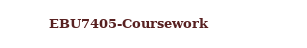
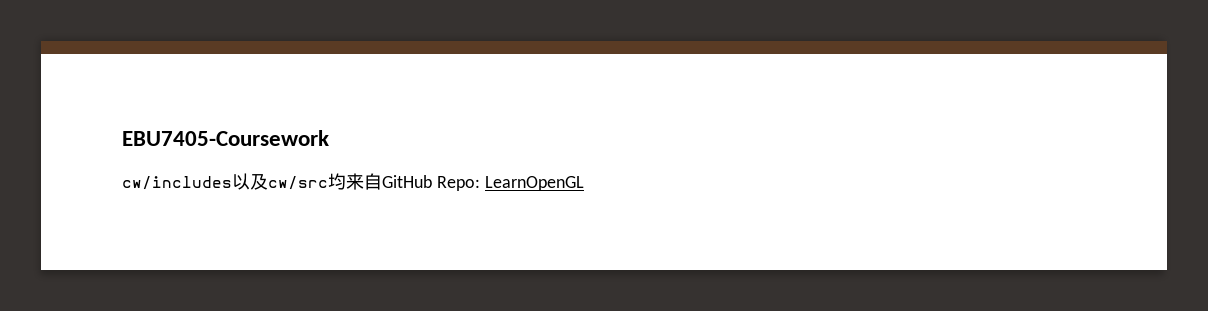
(209, 23) none -> [122,173,584,191] // cw/includes以及cw/src均来自GitHub Repo: LearnOpenGL

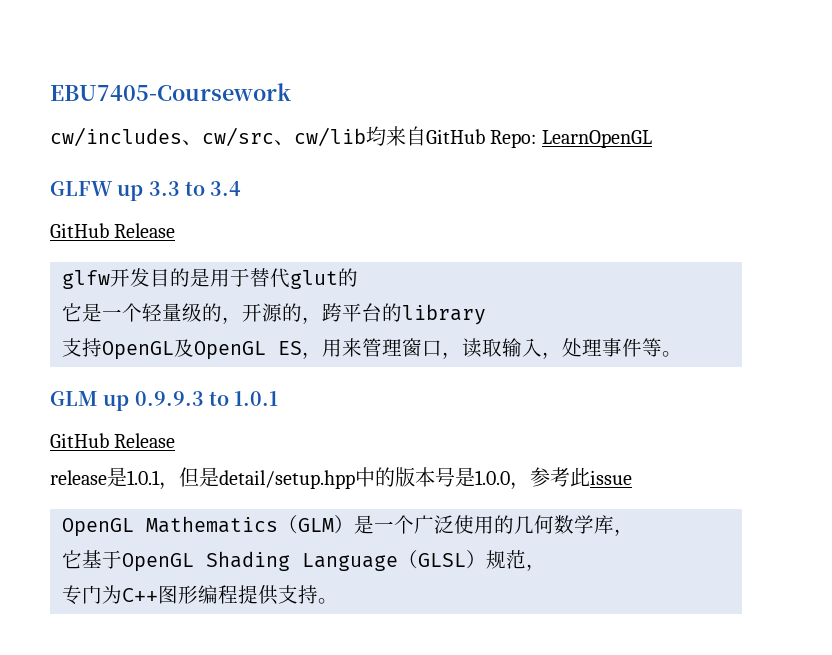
[232,173,328,190] 以及cw/src -> [182,127,366,147] 、cw/src、cw/lib
(584, 183) none -> [50,181,242,201] [50,223,176,238] [62,268,358,289] [62,303,486,325] [62,338,682,360] [50,391,279,411] [50,433,176,448] [50,467,632,490] [62,515,634,537] [62,550,546,572] [62,585,338,605] // GLFW up 3.3 to 3.4 // GitHub Release // glfw开发目的是用于替代glut的 // 它是一个轻量级的，开源的，跨平台的library // 支持OpenGL及OpenGL ES，用来管理窗口，读取输入，处理事件等。 // GLM up 0.9.9.3 to 1.0.1 // GitHub Release // release是1.0.1，但是detail/setup.hpp中的版本号是1.0.0，参考此issue // OpenGL Mathematics（GLM）是一个广泛使用的几何数学库， // 它基于OpenGL Shading Language（GLSL）规范， // 专门为C++图形编程提供支持。

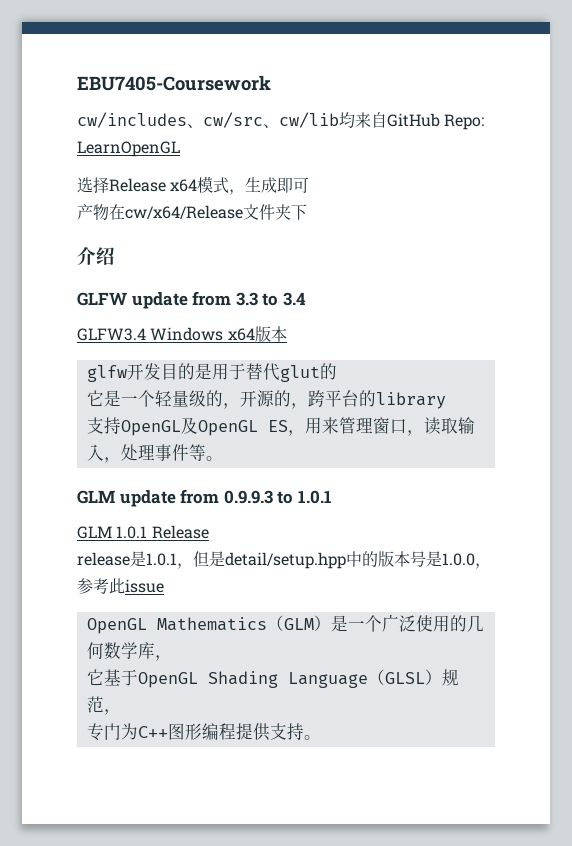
(652, 139) none -> [77,176,310,195] [77,204,307,221] [77,247,115,265] // 选择Release x64模式，生成即可 // 产物在cw/x64/Release文件夹下 // 介绍
[117,184,144,201] up -> [131,291,232,309] update from
[50,223,176,238] GitHub Release -> [77,326,287,342] GLFW3.4 Windows x64版本
[103,394,130,411] up -> [119,489,220,507] update from
[50,433,109,448] GitHub -> [77,526,148,539] GLM 1.0.1

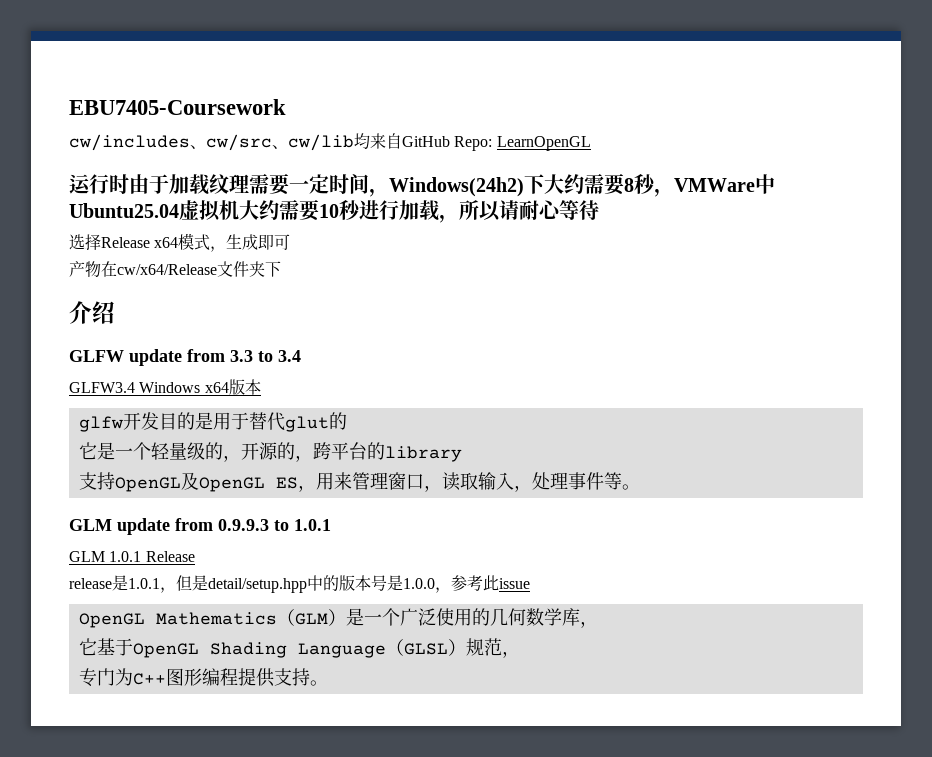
(180, 149) none -> [69,173,775,197] [69,199,599,223] // 运行时由于加载纹理需要一定时间，Windows(24h2)下大约需要8秒，VMWare中Ubuntu25.04虚拟机大约需要10秒进行加载，所以请耐心等待

